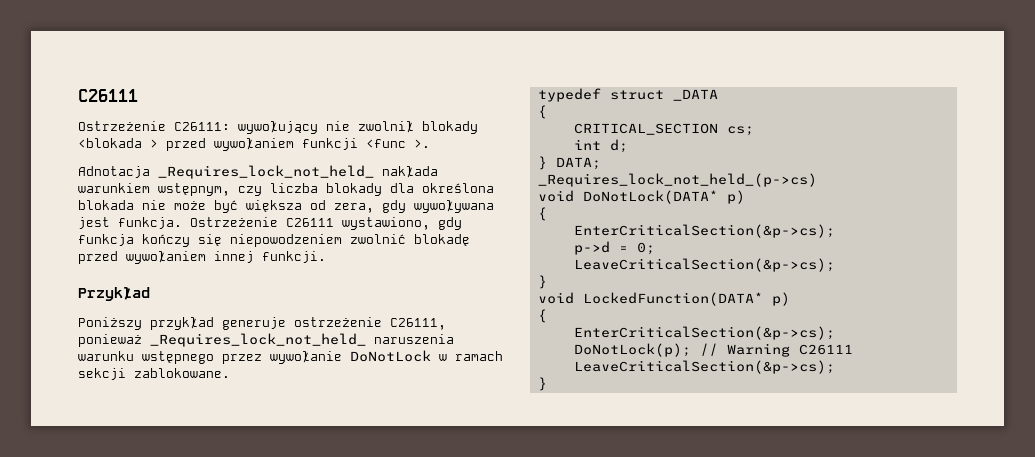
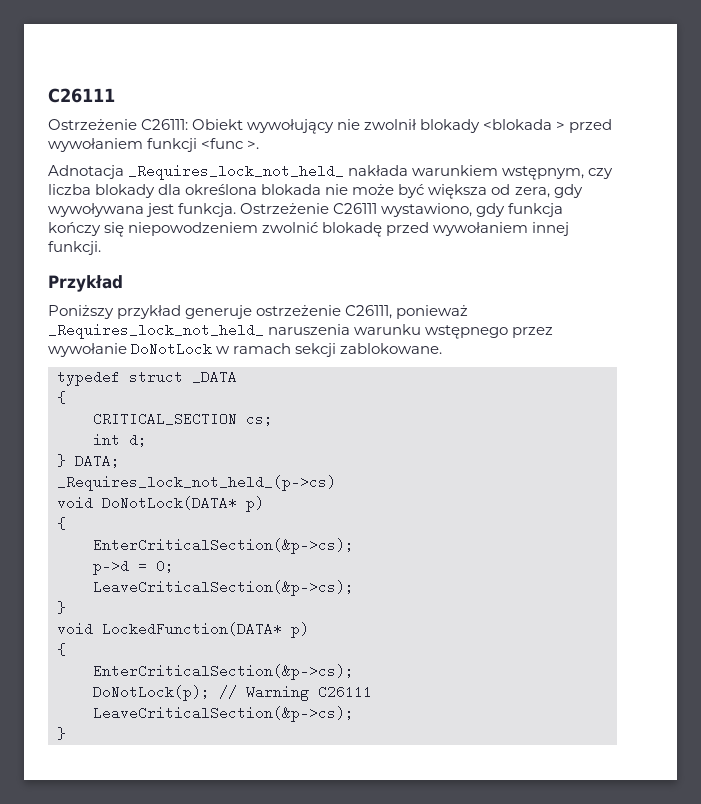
(230, 126) none -> [192,119,244,130] Obiekt

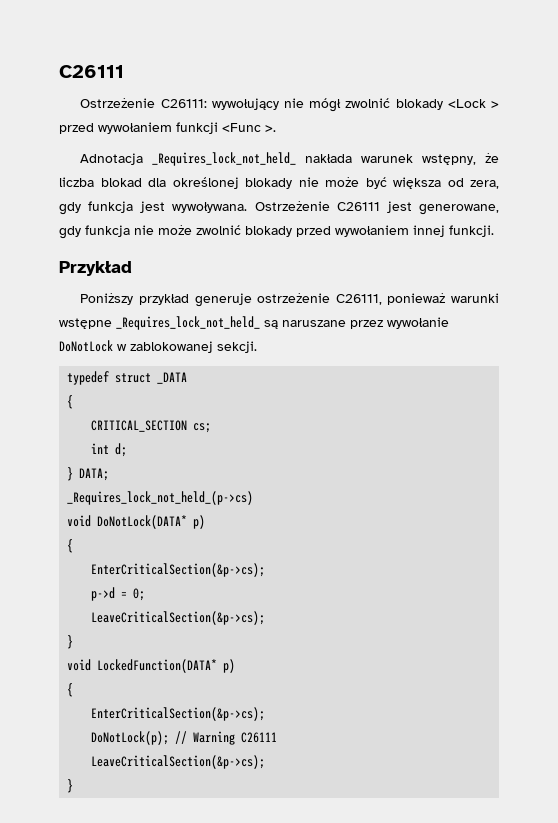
[192,119,244,130] Obiekt -> (207, 103) none
[364,119,553,133] zwolnił blokady <blokada -> [309,98,486,112] mógł zwolnić blokady <Lock
[201,138,244,149] <func -> [222,123,261,132] <Func
[412,165,614,180] [48,184,322,198] warunkiem wstępnym, czy liczba blokady dla określona blokada -> [361,153,499,165] [59,177,292,189] warunek wstępny, że liczba blokad dla określonej blokady
[48,203,564,217] [48,222,383,237] wywoływana jest funkcja. Ostrzeżenie C26111 wystawiono, gdy funkcja kończy się niepowodzeniem zwolnić blokadę -> [88,201,499,215] [59,225,292,239] funkcja jest wywoływana. Ostrzeżenie C26111 jest generowane, gdy funkcja nie może zwolnić blokady
[48,323,509,339] _Requires_lock_not_held_ naruszenia warunku wstępnego -> [450,293,499,303] [59,316,346,330] warunki wstępne _Requires_lock_not_held_ są naruszane
[233,343,443,357] ramach sekcji zablokowane. -> [130,341,257,353] zablokowanej sekcji.

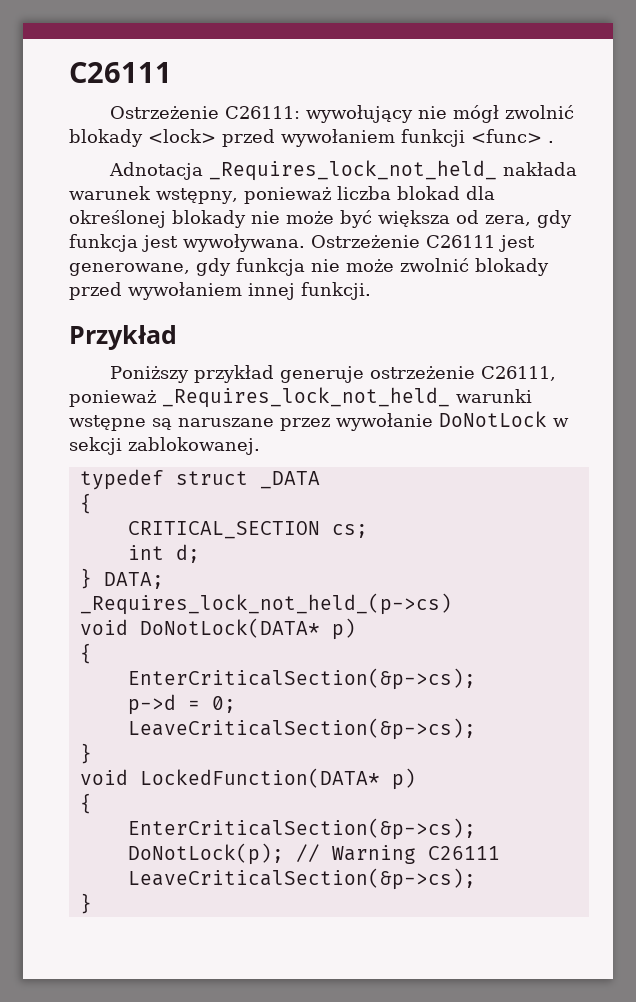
[447,99,500,108] <Lock > -> [148,129,216,143] <lock>
[222,123,276,132] <Func >. -> [471,129,554,143] <func> .
[484,153,499,163] że -> [243,187,331,204] ponieważ
(447, 299) none -> [162,387,450,408] _Requires_lock_not_held_
[116,316,260,330] _Requires_lock_not_held_ -> (146, 423) none
[130,341,257,353] zablokowanej sekcji. -> [69,437,260,455] sekcji zablokowanej.

